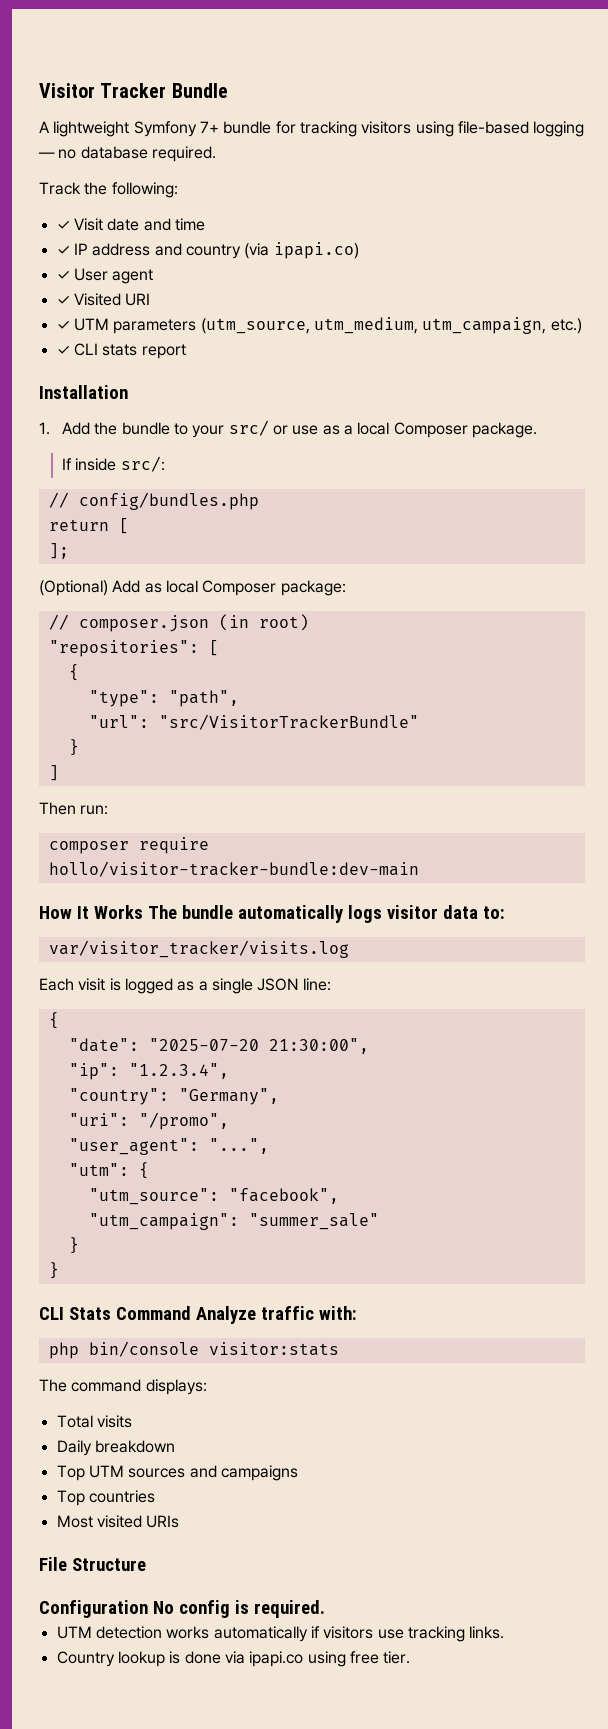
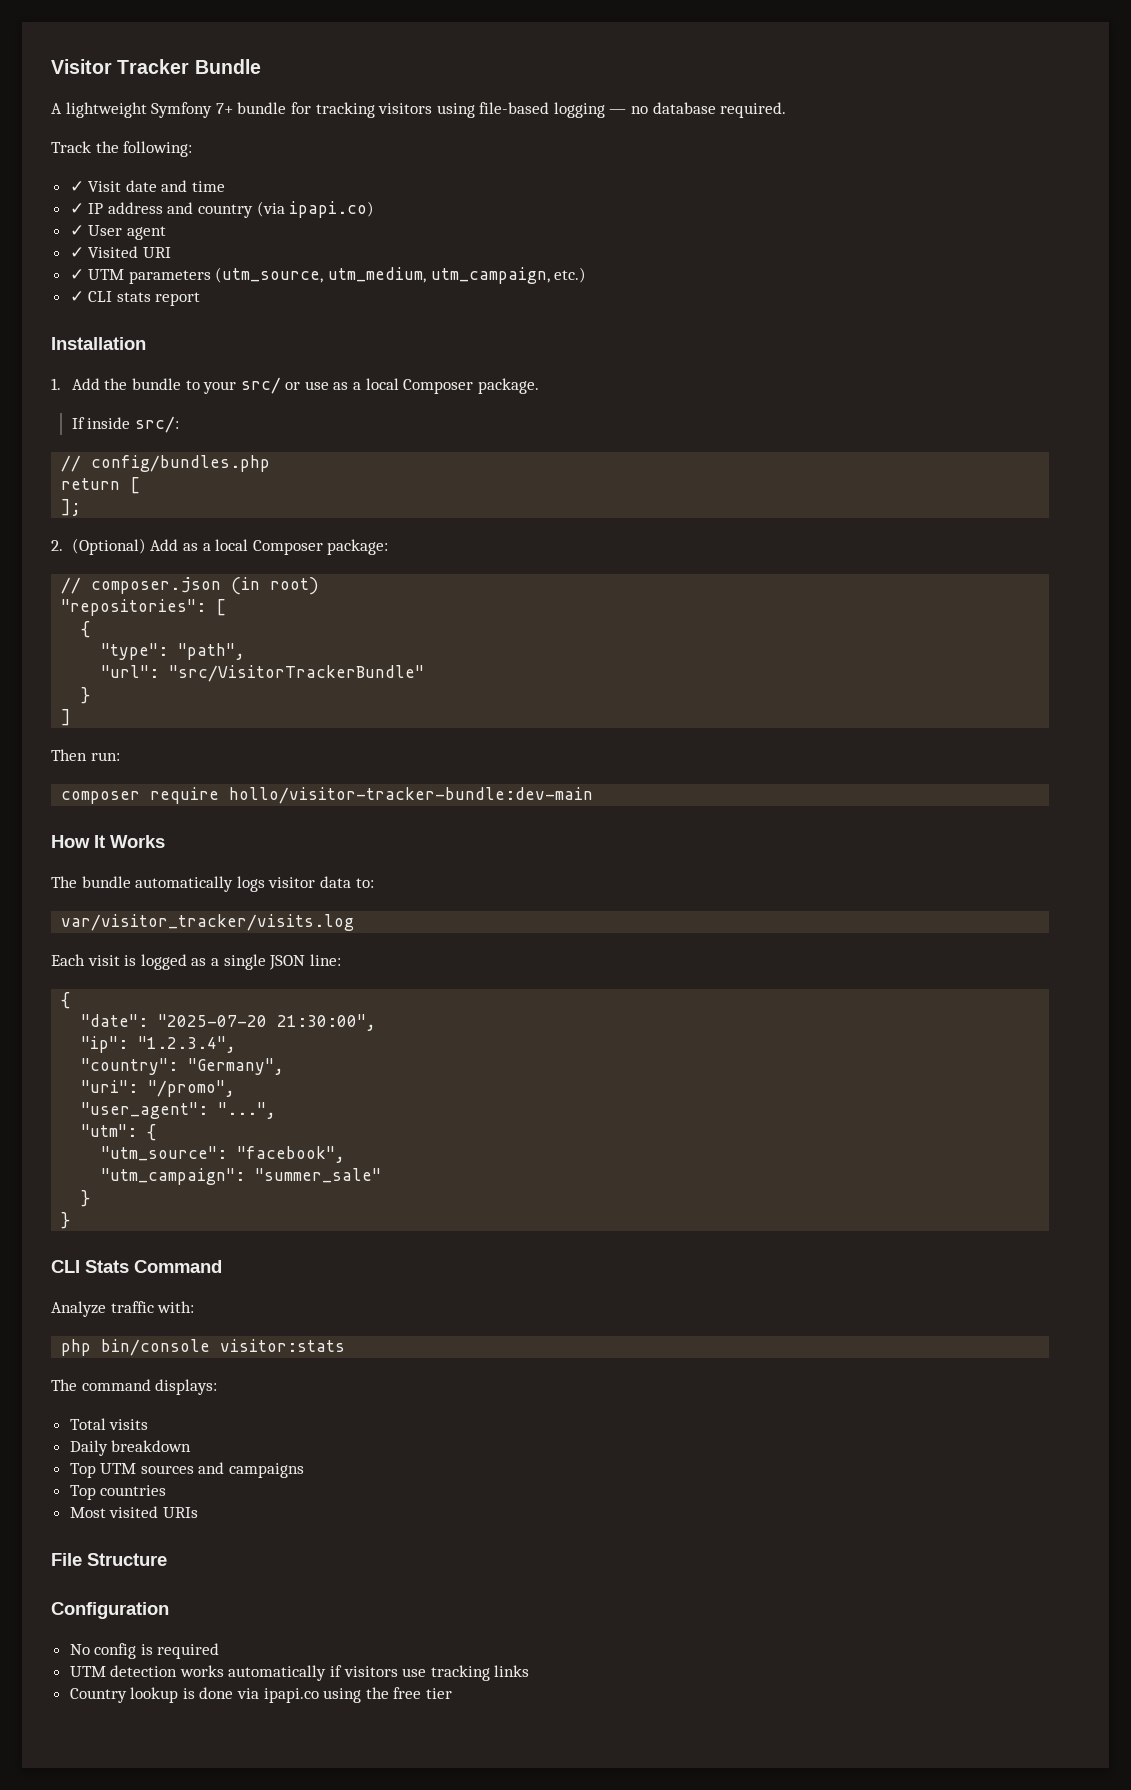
(69, 551) none -> [51,540,63,551] 2.
(162, 588) none -> [202,543,211,551] a
(143, 912) none -> (165, 841) //
(191, 1313) none -> (222, 1266) //
(148, 1609) none -> (169, 1610) //
[253,1600,325,1618] required. -> [157,1643,220,1659] required
[469,1626,505,1639] links. -> [494,1665,530,1677] links
[349,1651,411,1664] free tier. -> [365,1687,453,1699] the free tier

